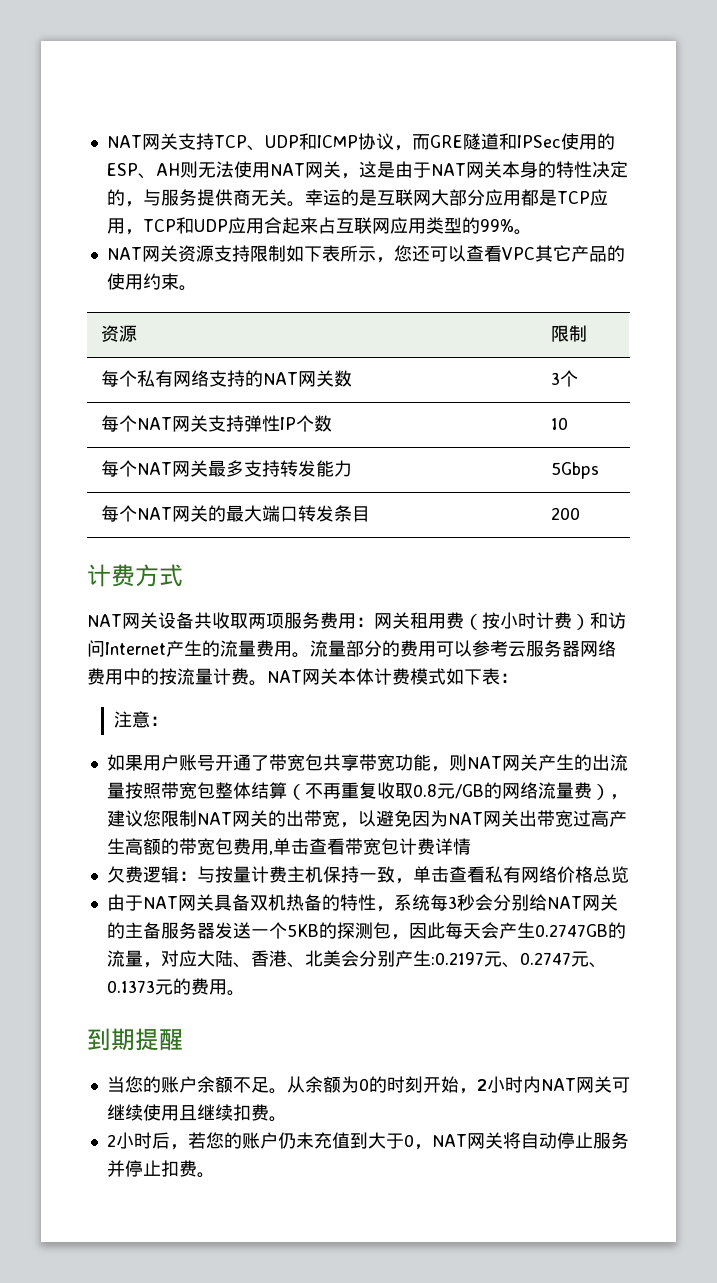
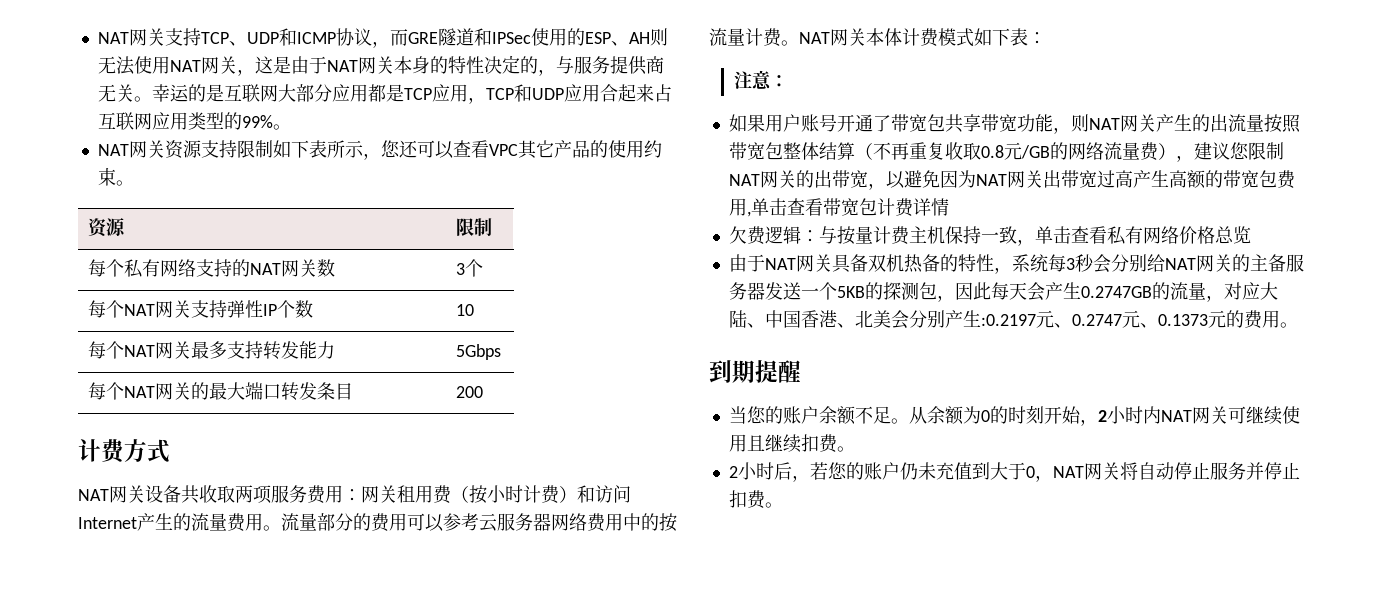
(251, 965) none -> [764,310,801,328] 中国

